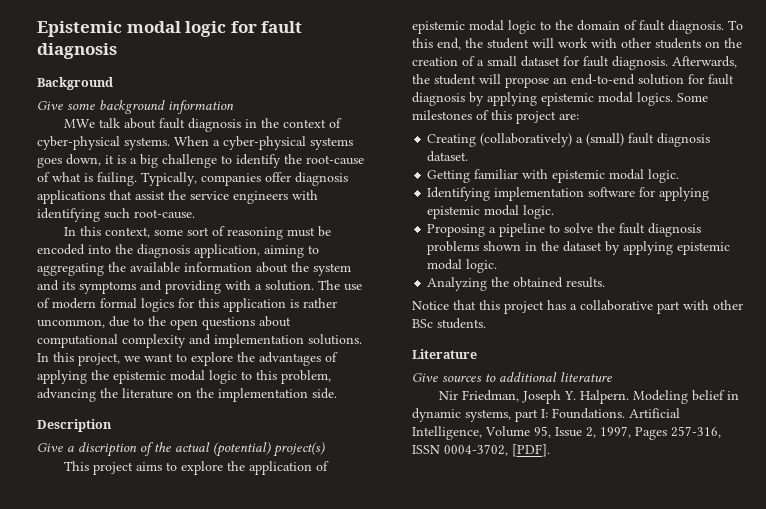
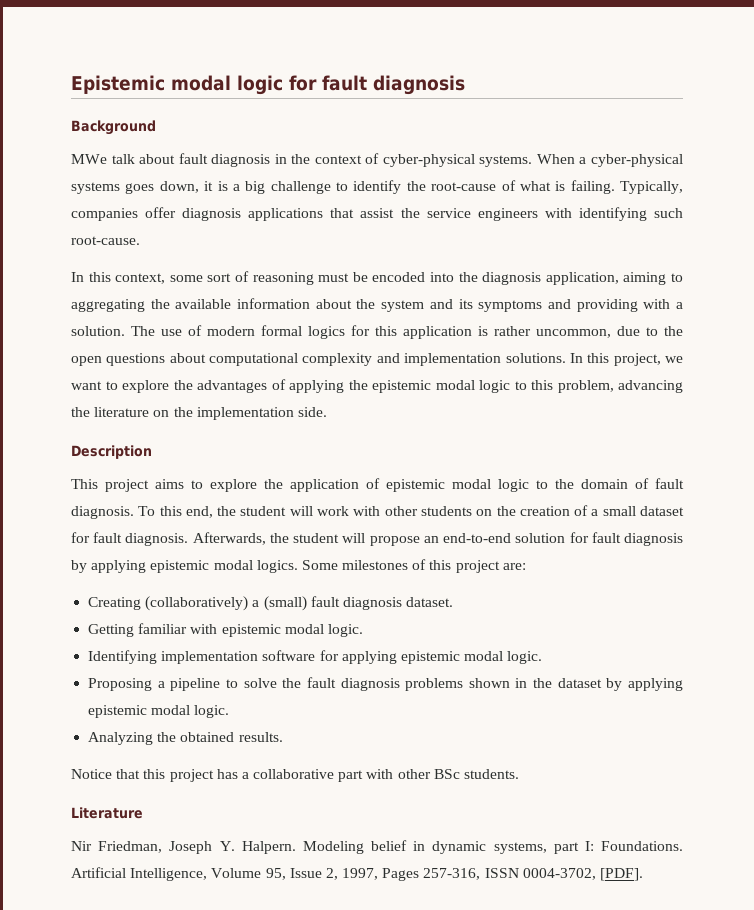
[37,100,234,114] // Give some background information -> (156, 127) none
[37,442,325,457] // Give a discription of the actual (potential) project(s) -> (152, 452) none
[412,372,612,382] // Give sources to additional literature -> (143, 813) none

